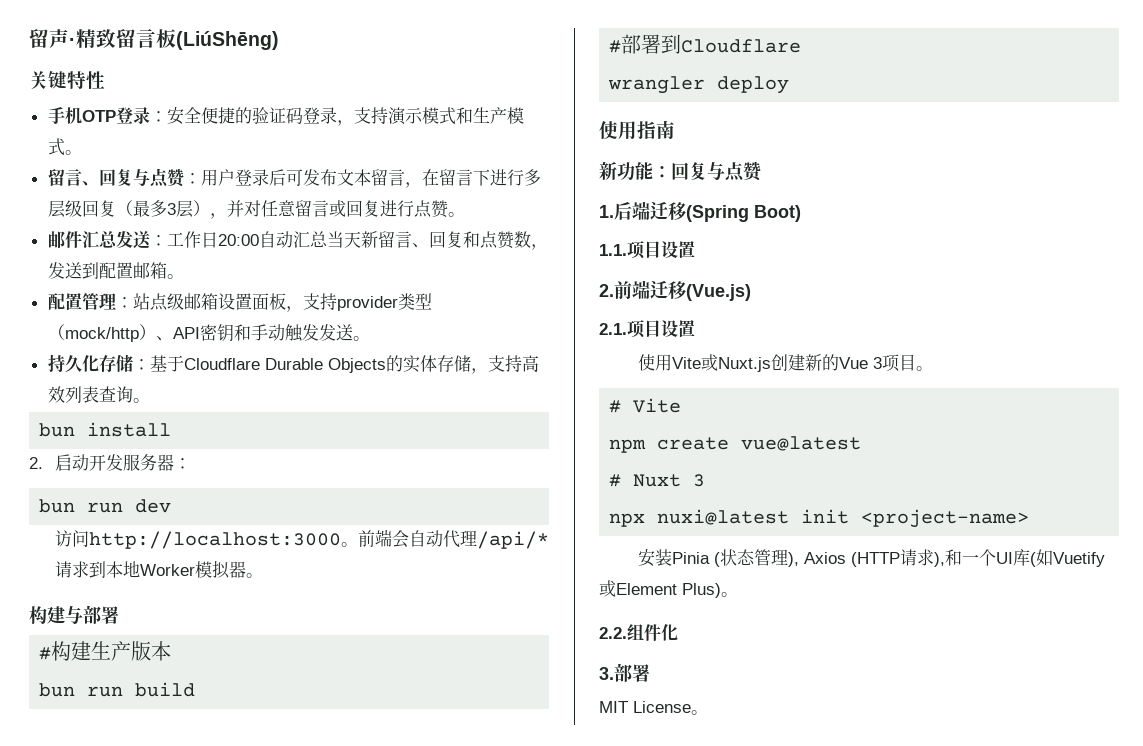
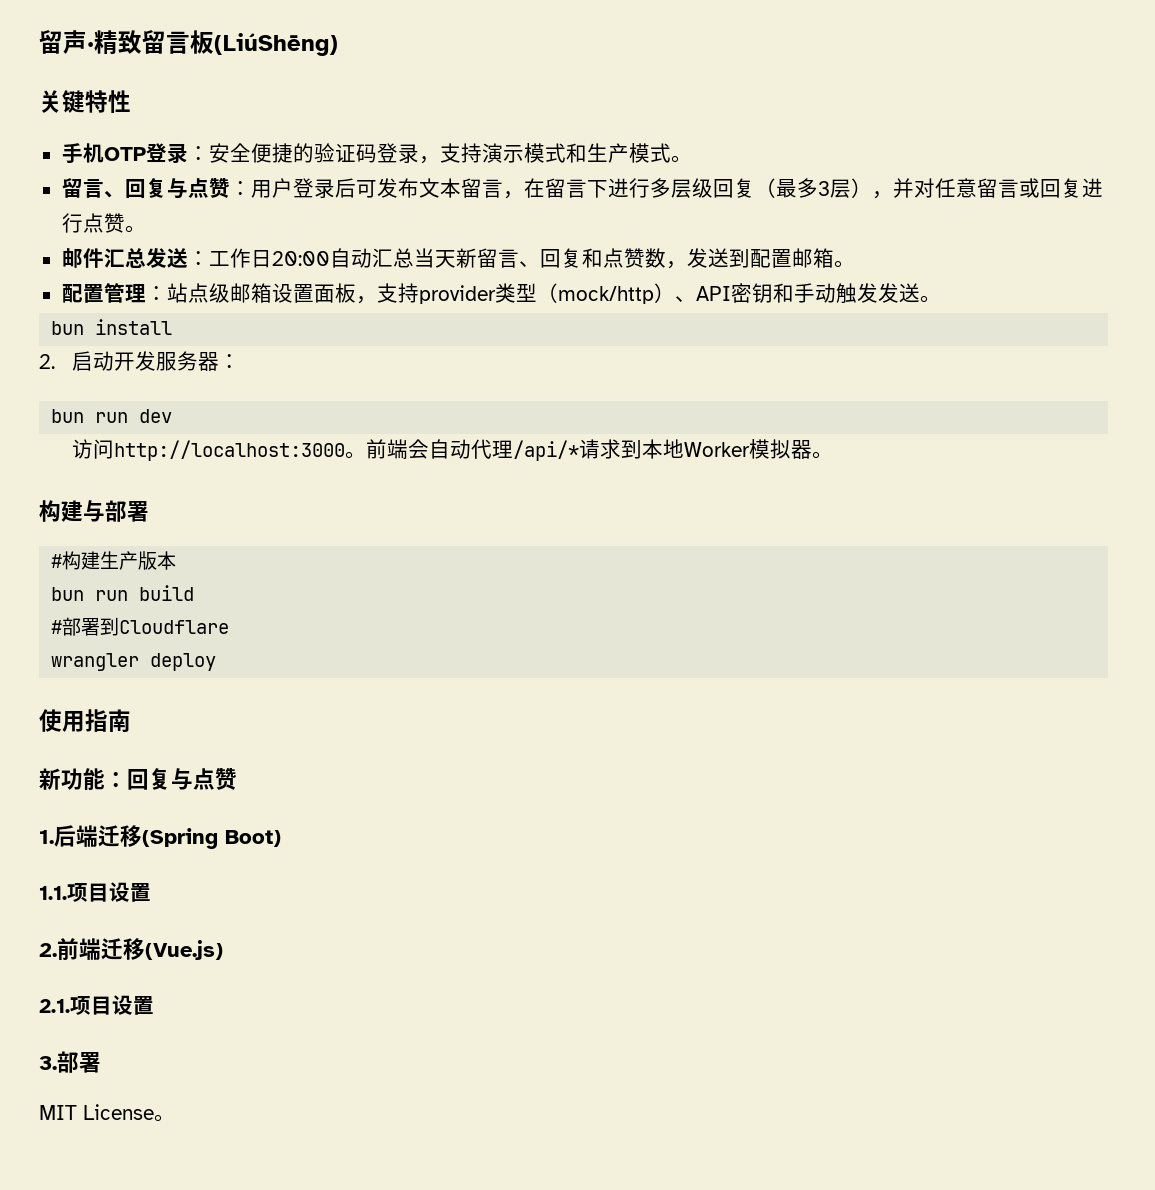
[47,354,539,374] [47,386,150,403] // 持久化存储：基于Cloudflare Durable Objects的实体存储，支持高效列表查询。 -> (941, 299) none
[637,354,933,372] [609,398,682,413] [609,436,862,453] [609,474,706,487] [609,509,1030,528] [637,549,1105,567] [599,580,738,598] [599,624,678,641] // 使用Vite或Nuxt.js创建新的Vue 3项目。 // # Vite // npm create vue@latest // # Nuxt 3 // npx nuxi@latest init <project-name> // 安装Pinia (状态管理), Axios (HTTP请求),和一个UI库(如Vuetify或Element Plus)。 // 2.2.组件化 -> (154, 1005) none

